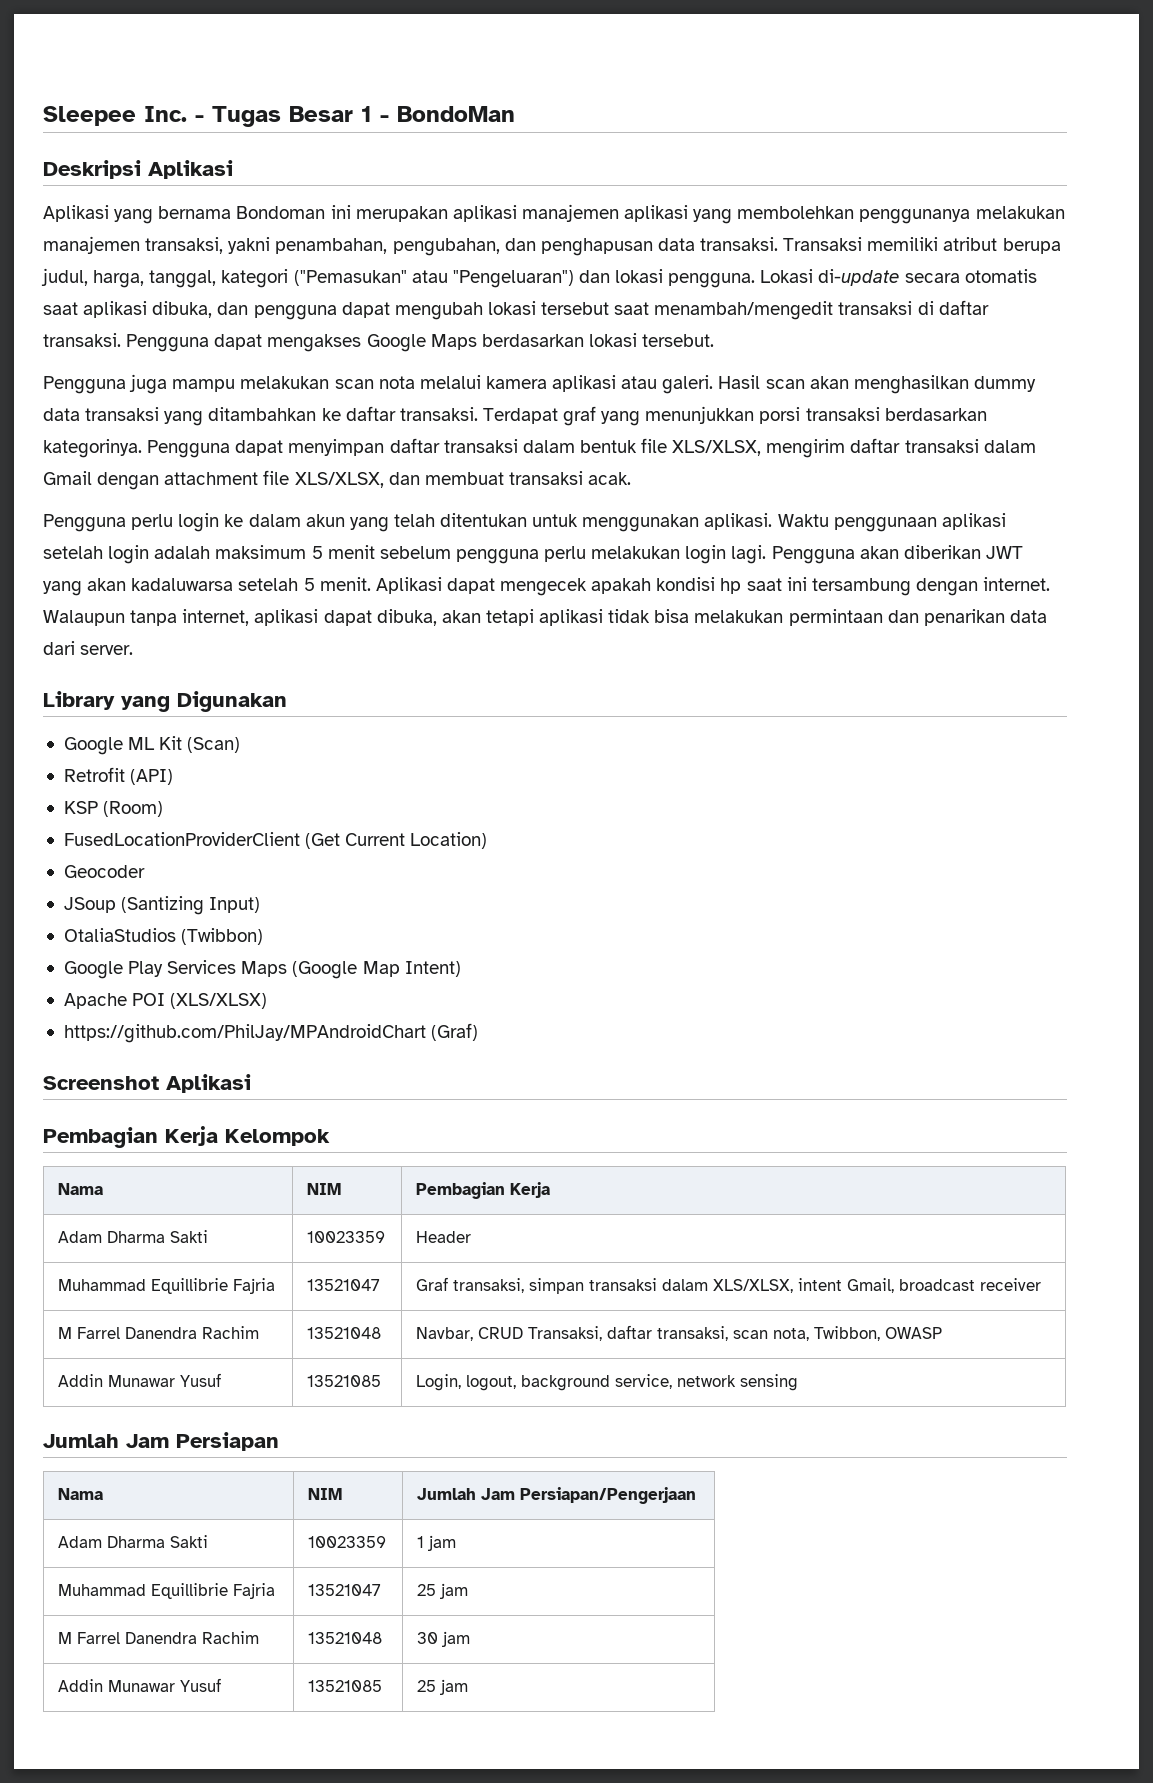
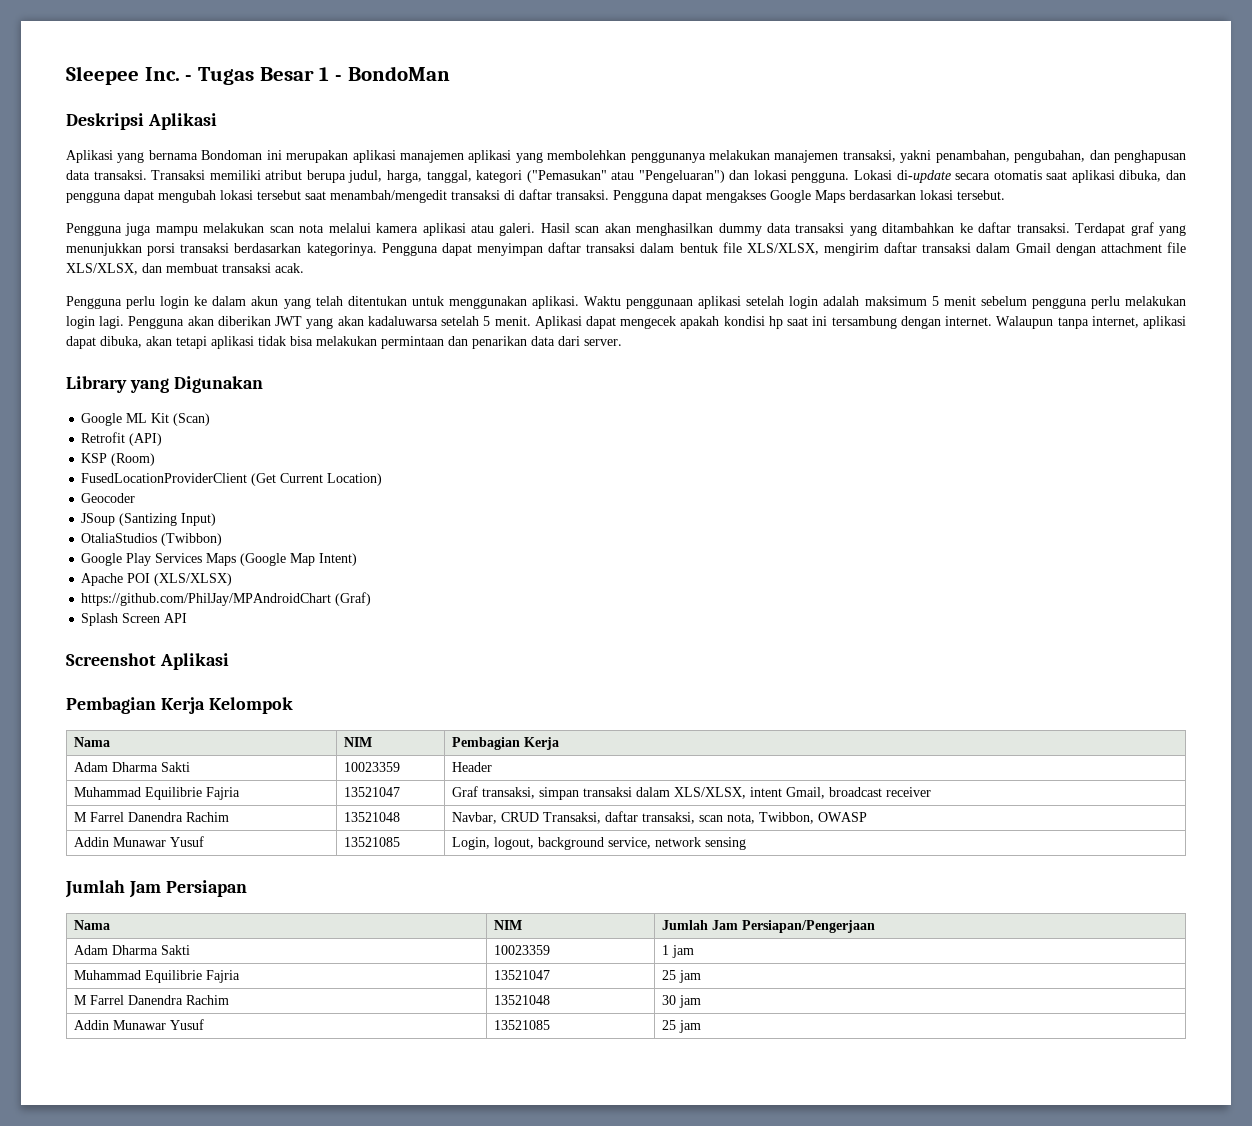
(479, 1032) none -> [81,613,188,626] // Splash Screen API
[151,1278,229,1294] Equillibrie -> [145,787,203,800] Equilibrie
[151,1583,229,1599] Equillibrie -> [145,970,203,983] Equilibrie

